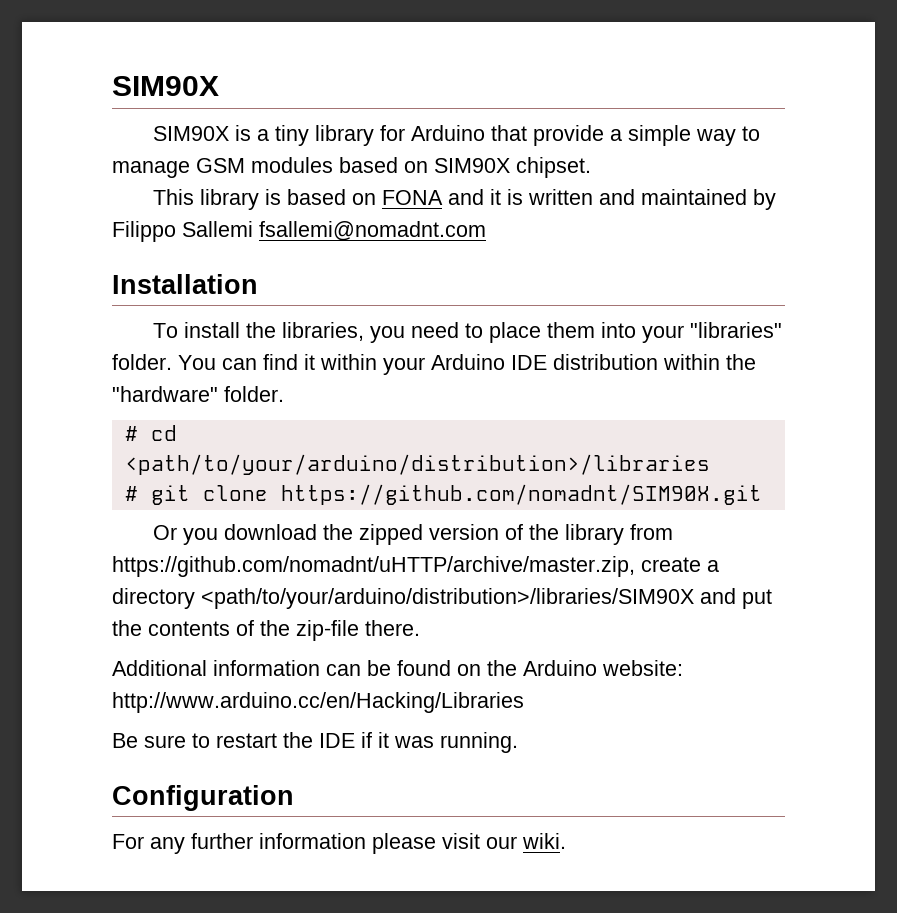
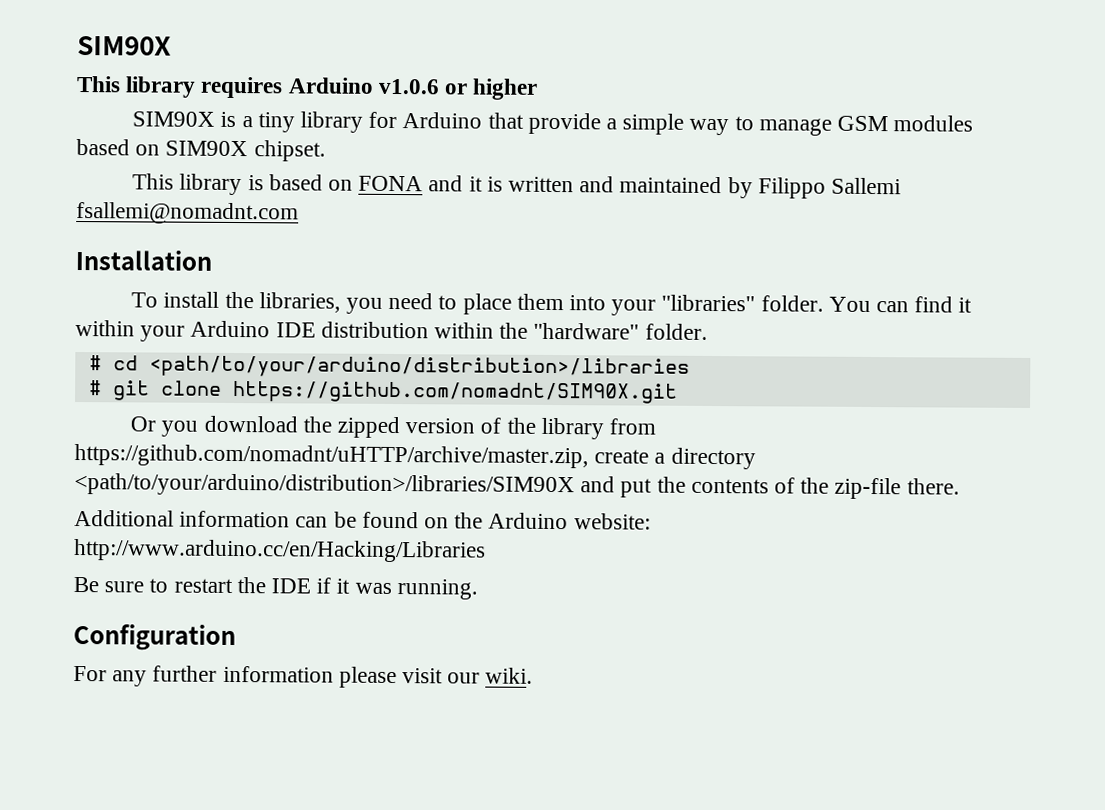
[112,76,219,96] SIM90X -> [77,36,171,56] [76,76,539,100] SIM90X // This library requires Arduino v1.0.6 or higher

